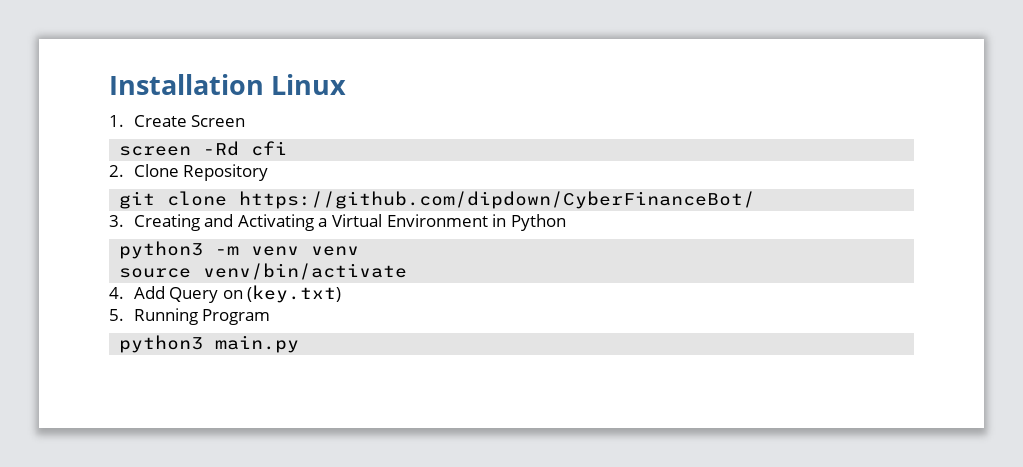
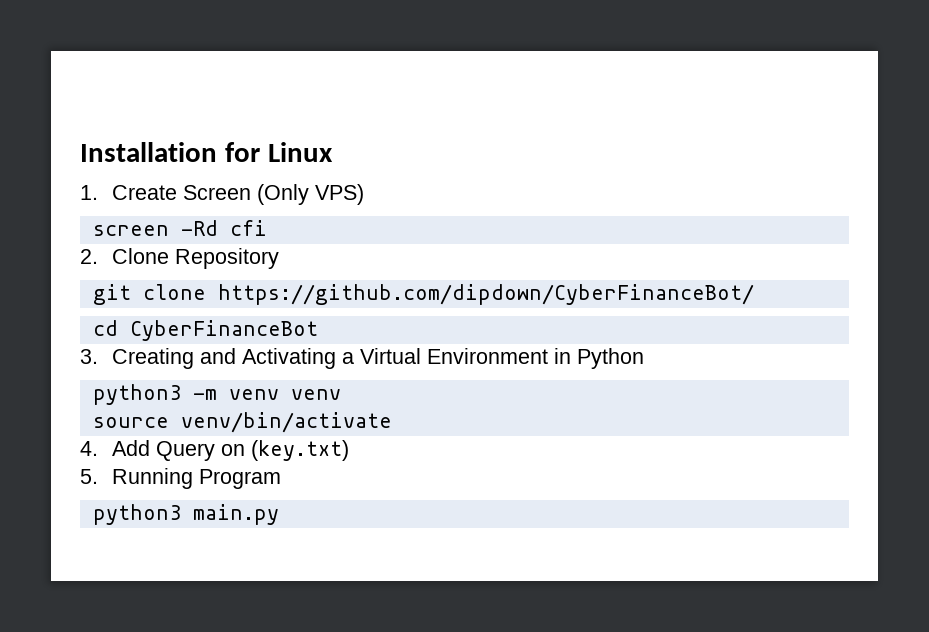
(264, 84) none -> [224,142,260,162] for
(246, 121) none -> [256,184,364,205] (Only VPS)
(756, 200) none -> [92,320,318,341] // cd CyberFinanceBot

